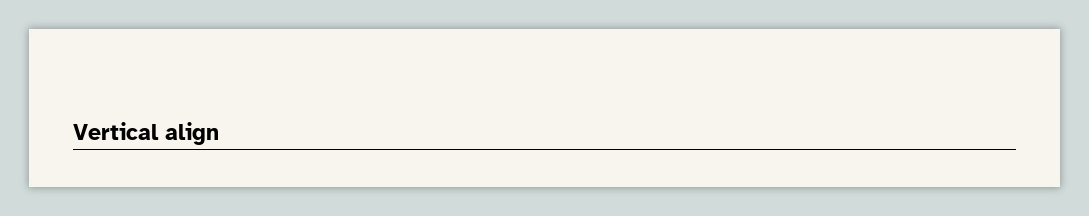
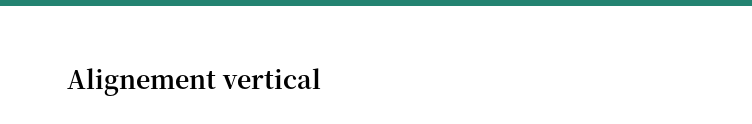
[73,122,219,145] Vertical align -> [67,68,321,96] Alignement vertical

